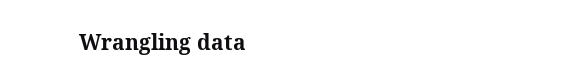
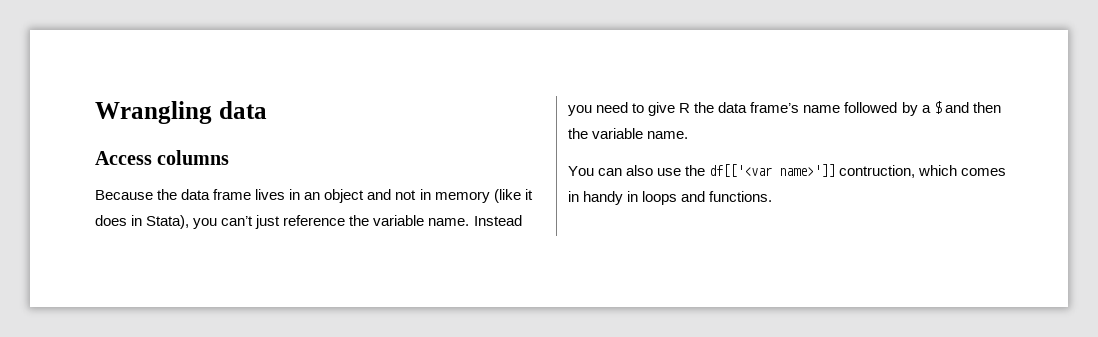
(246, 41) none -> [95,150,230,165] [95,189,533,203] [95,215,522,229] [568,101,1001,116] [568,128,689,139] [568,164,1007,178] [568,191,773,205] // Access columns // Because the data frame lives in an object and not in memory (like it does in Stata), you can’t just reference the variable name. Instead you need to give R the data frame’s name followed by a $ and then the variable name. // You can also use the df[['<var name>']] contruction, which comes in handy in loops and functions.

